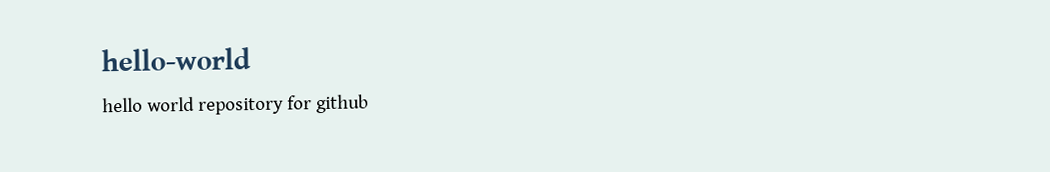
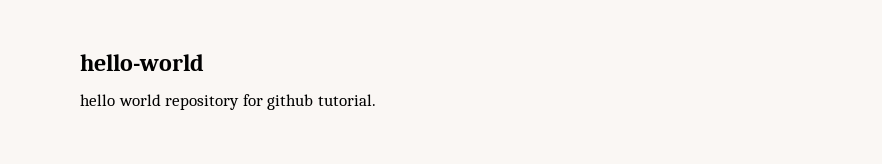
(369, 104) none -> [317,94,376,106] tutorial.

